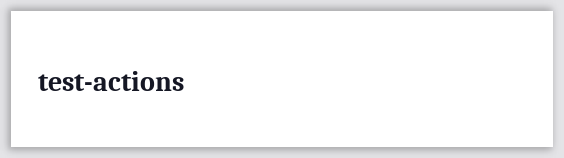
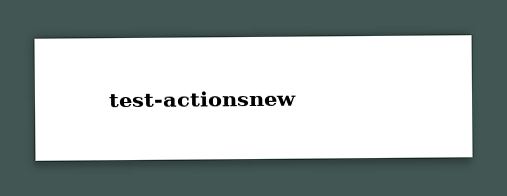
[38,71,184,91] test-actions -> [108,90,297,108] test-actionsnew

